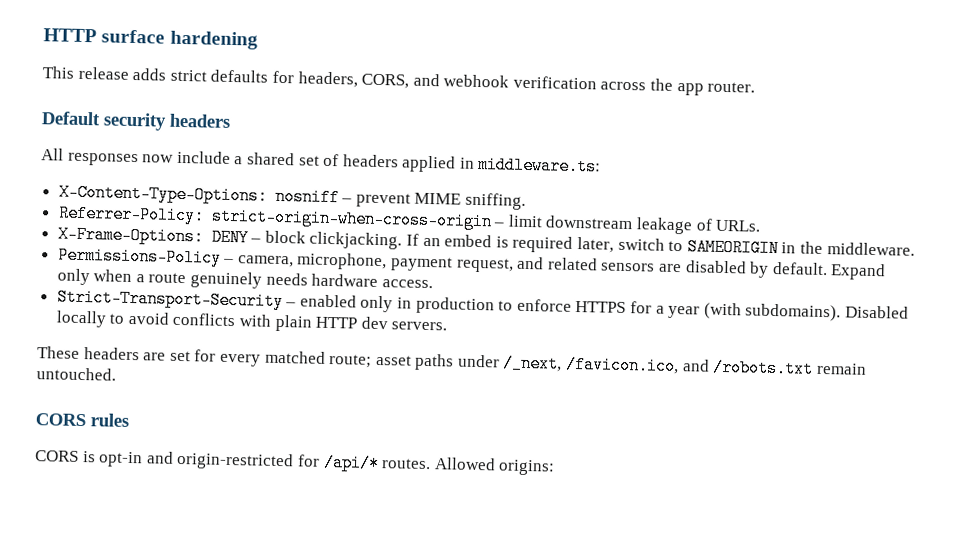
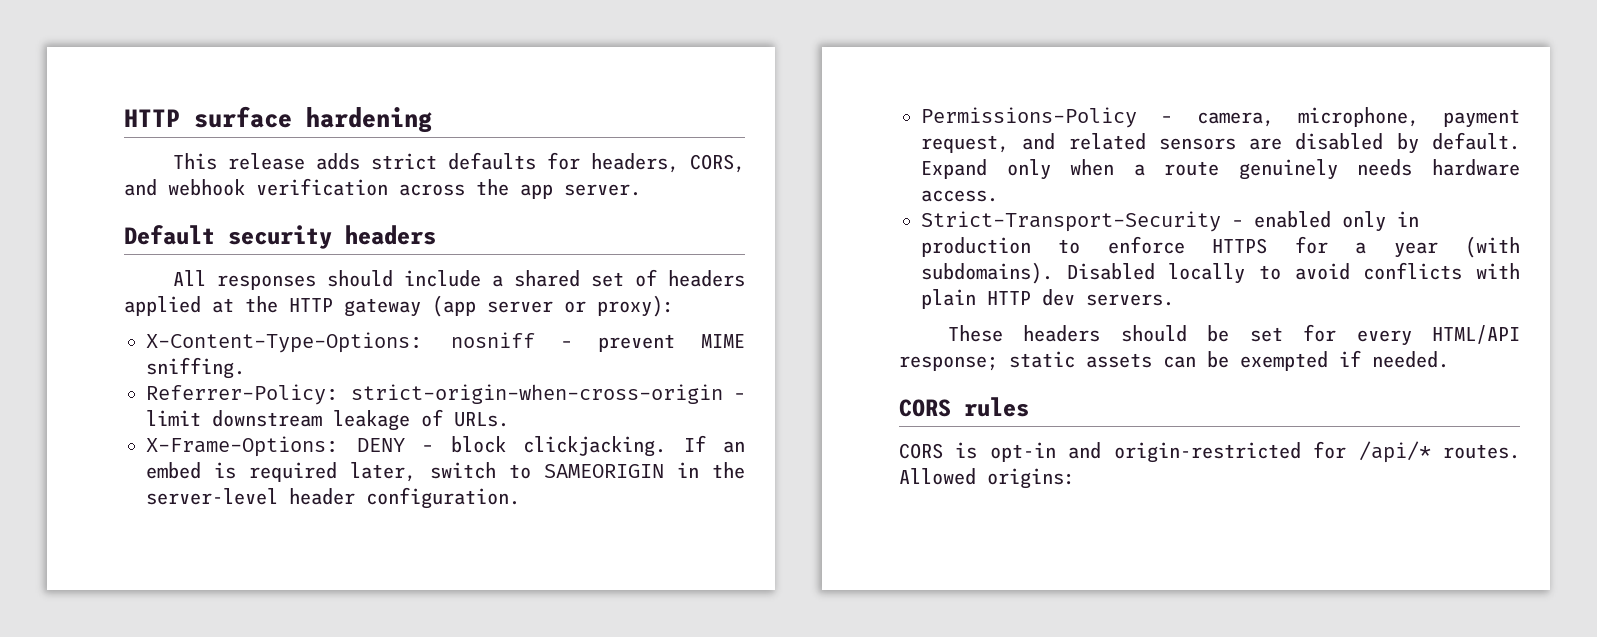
[707,81,756,93] router. -> [564,184,641,196] server.
[142,154,175,163] now -> [326,270,393,287] should
[459,155,602,176] in middleware.ts: -> [212,295,674,317] at the HTTP gateway (app server or proxy):
[826,242,915,256] middleware. -> [146,487,520,509] server-level header configuration.
[143,352,167,361] are -> [1120,325,1230,342] should be
[264,350,867,378] [36,367,116,381] matched route; asset paths under /_next, /favicon.ico, and /robots.txt remain untouched. -> [1432,325,1520,344] [899,350,1449,371] HTML/API response; static assets can be exempted if needed.

